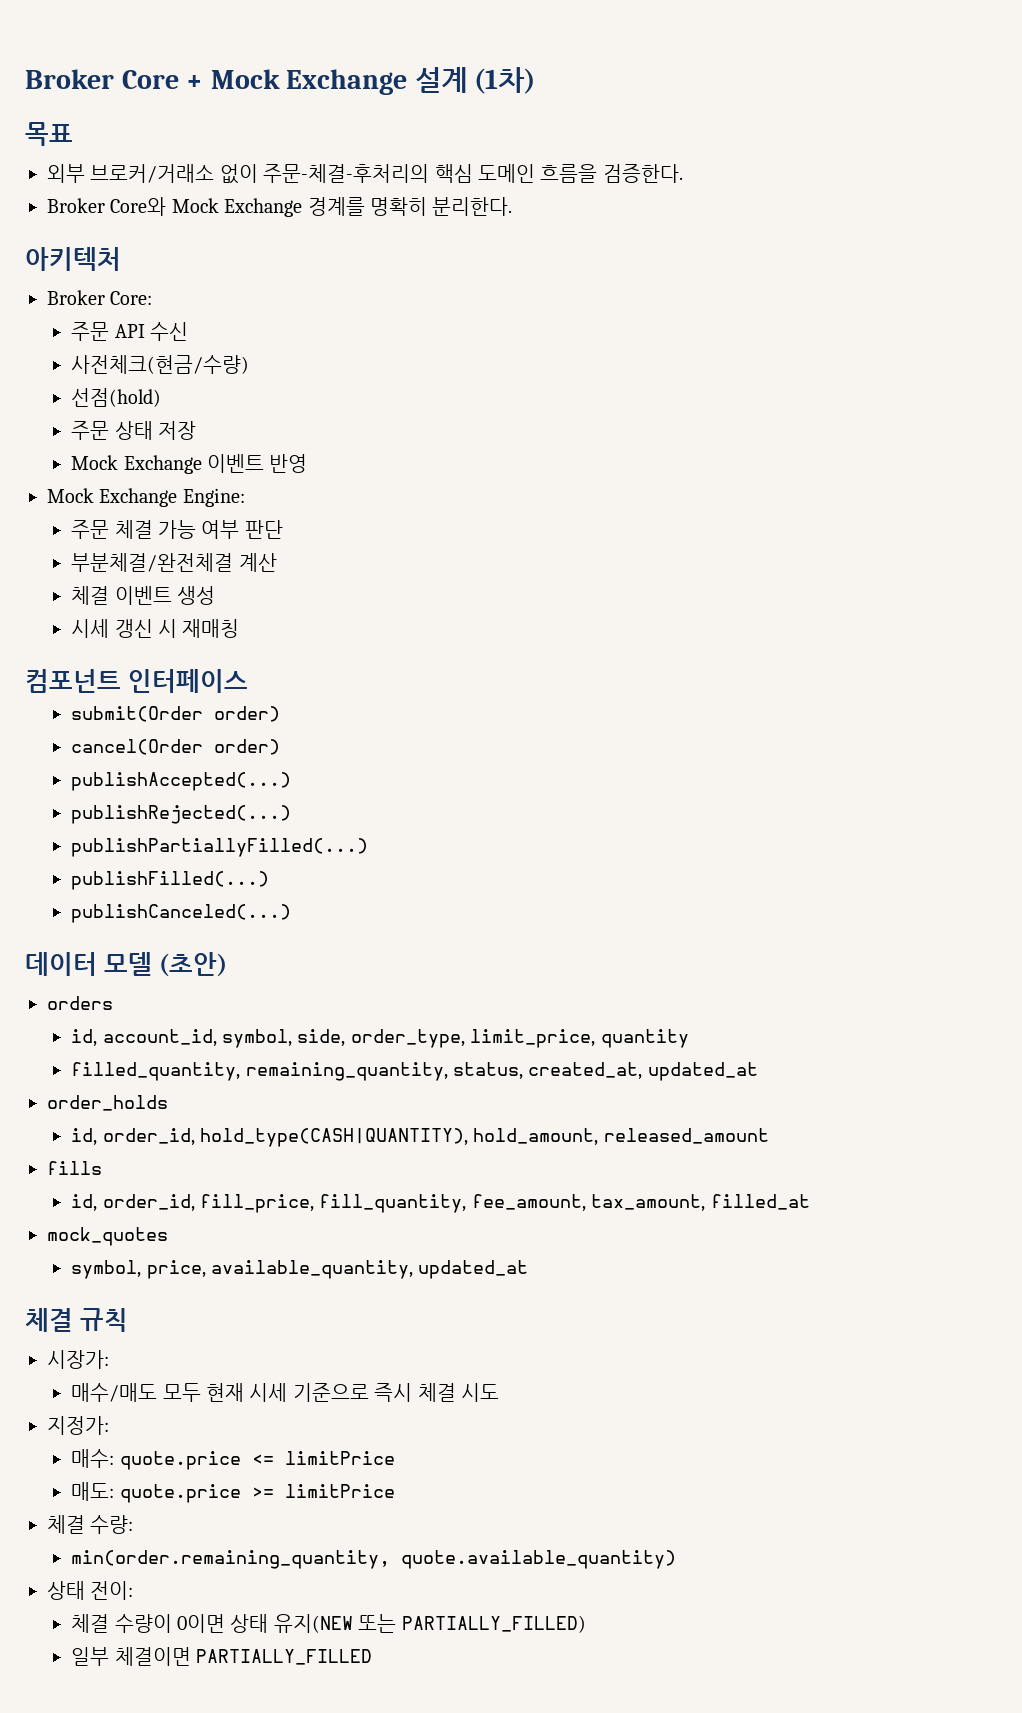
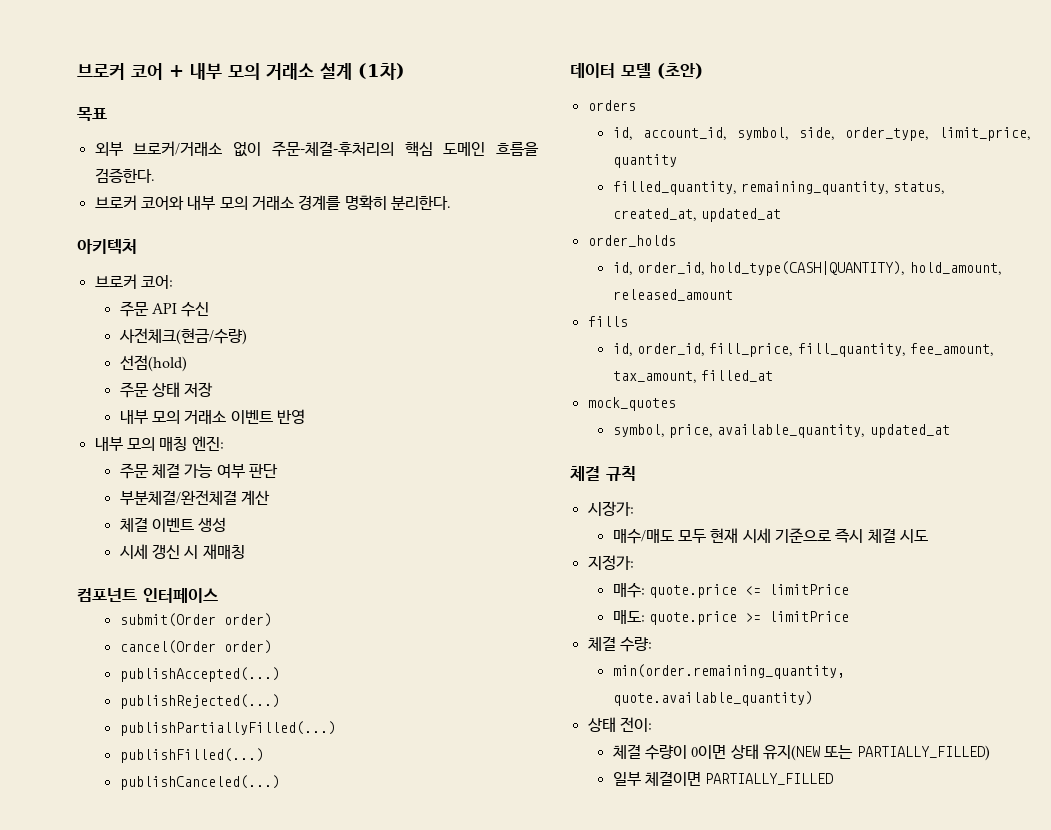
[25,69,408,95] Broker Core + Mock Exchange -> [77,63,314,80] 브로커 코어 + 내부 모의 거래소
[47,197,303,217] Broker Core와 Mock Exchange -> [94,195,294,210] 브로커 코어와 내부 모의 거래소
[47,290,153,305] Broker Core: -> [94,274,173,289] 브로커 코어:
[71,455,202,474] Mock Exchange -> [119,410,227,424] 내부 모의 거래소
[47,488,245,507] Mock Exchange Engine: -> [94,436,224,451] 내부 모의 매칭 엔진:

